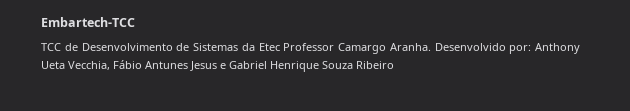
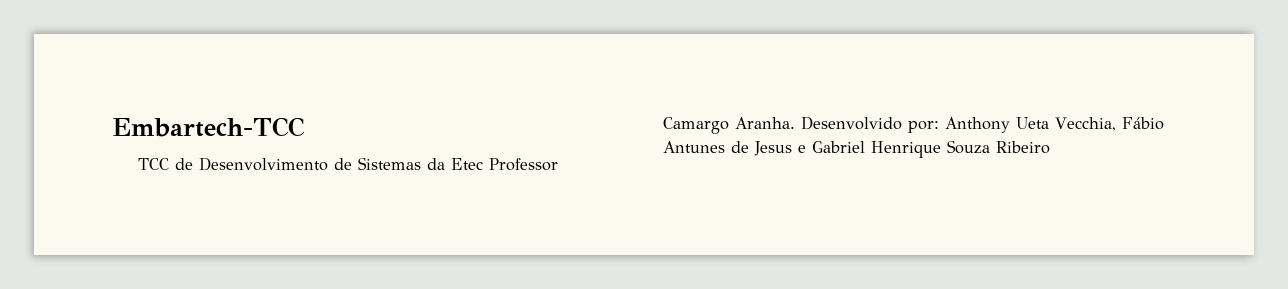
(188, 65) none -> [731,141,749,153] de

